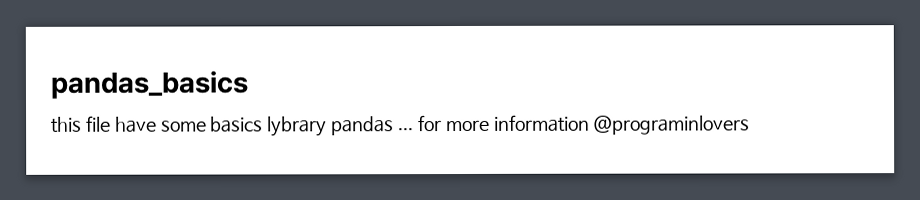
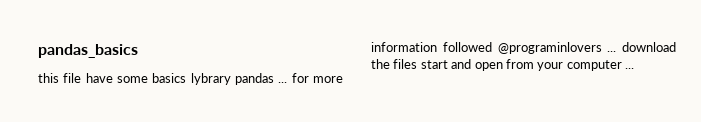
[593,115,751,135] @programinlovers -> [442,42,676,54] [371,59,634,71] followed @programinlovers ... download the files start and open from your computer ...

